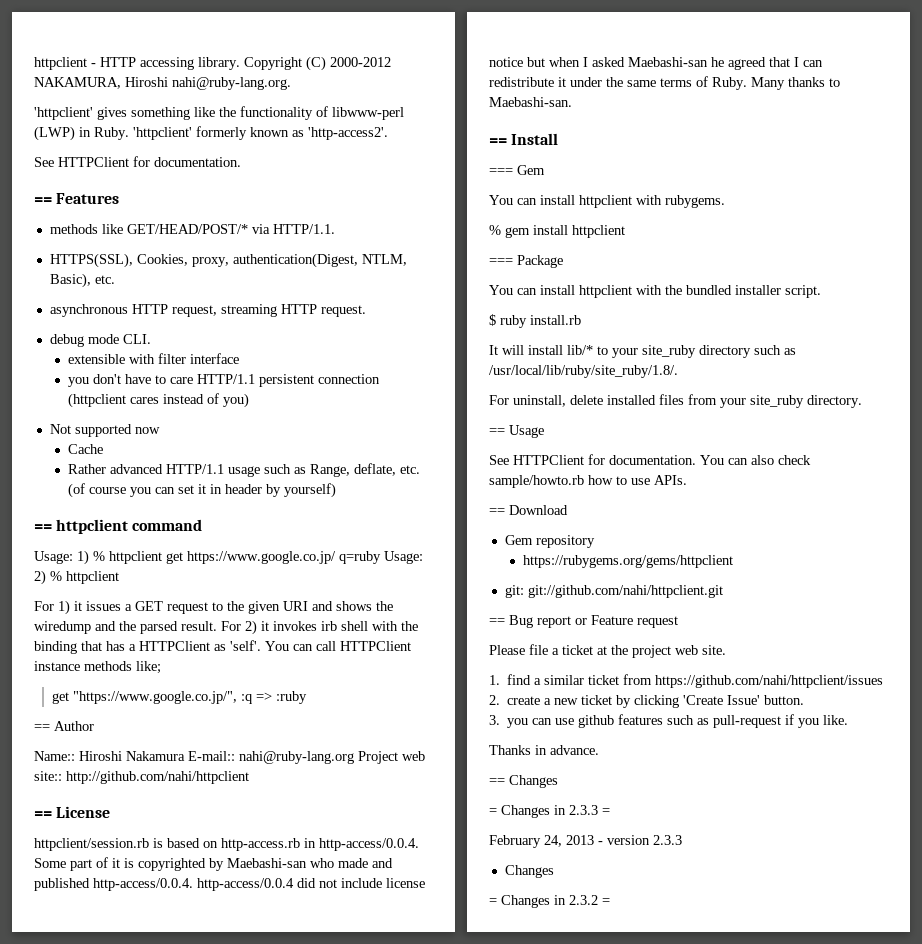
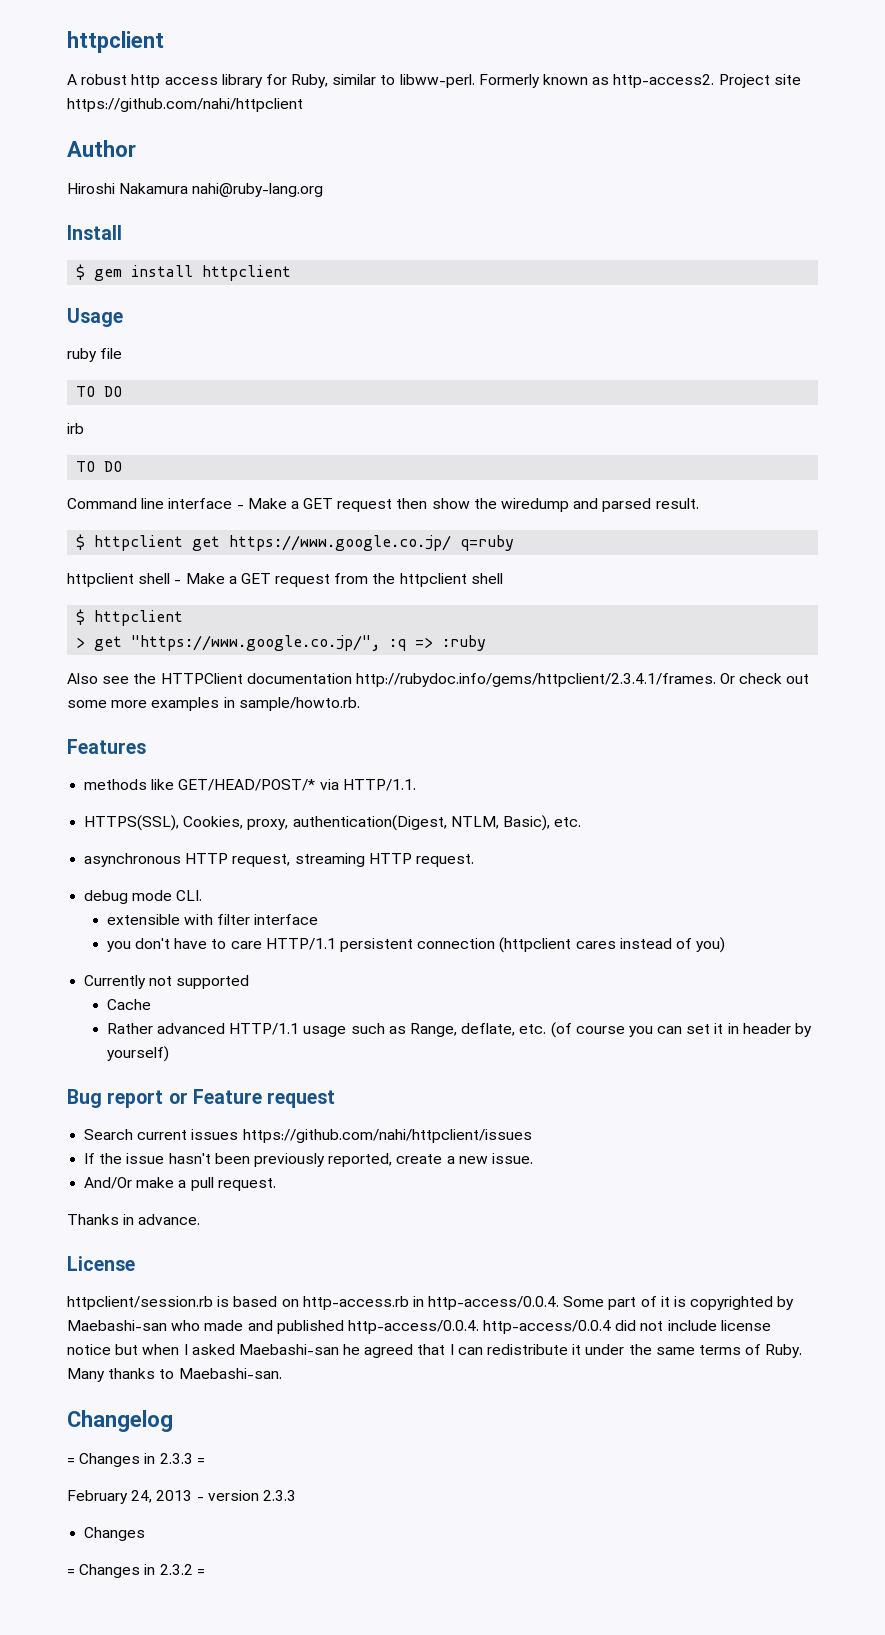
[34,56,391,71] [34,77,291,90] [34,106,404,120] [34,126,388,141] [34,156,241,167] [34,197,52,204] httpclient - HTTP accessing library. Copyright (C) 2000-2012 NAKAMURA, Hiroshi nahi@ruby-lang.org. // 'httpclient' gives something like the functionality of libwww-perl (LWP) in Ruby. 'httpclient' formerly known as 'http-access2'. // See HTTPClient for documentation. // == -> [67,31,164,53] [67,74,801,88] [67,98,303,112] [67,140,136,157] [67,183,324,197] [67,225,122,240] [76,264,292,281] [67,308,123,327] [67,348,123,362] [76,386,123,397] [67,423,84,434] [76,461,123,472] [67,498,699,512] [76,534,515,551] [67,573,503,587] [76,609,184,626] [76,635,487,651] [67,673,810,687] [67,697,360,711] httpclient // A robust http access library for Ruby, similar to libww-perl. Formerly known as http-access2. Project site https://github.com/nahi/httpclient // Author // Hiroshi Nakamura nahi@ruby-lang.org // Install // $ gem install httpclient // Usage // ruby file // TO DO // irb // TO DO // Command line interface - Make a GET request then show the wiredump and parsed result. // $ httpclient get https://www.google.co.jp/ q=ruby // httpclient shell - Make a GET request from the httpclient shell // $ httpclient // > get "https://www.google.co.jp/", :q => :ruby // Also see the HTTPClient documentation http://rubydoc.info/gems/httpclient/2.3.4.1/frames. Or check out some more examples in sample/howto.rb. //
[49,424,71,434] Not -> [84,975,173,989] Currently not
[134,427,160,434] now -> (250, 982) none
[34,519,203,534] [34,550,423,565] [34,570,119,585] [34,600,393,615] [34,620,418,635] [34,640,411,654] [34,661,161,674] [51,691,307,704] [34,721,94,731] [34,751,425,764] [34,771,249,784] [34,811,52,818] == httpclient command // Usage: 1) % httpclient get https://www.google.co.jp/ q=ruby Usage: 2) % httpclient // For 1) it issues a GET request to the given URI and shows the wiredump and the parsed result. For 2) it invokes irb shell with the binding that has a HTTPClient as 'self'. You can call HTTPClient instance methods like; // get "https://www.google.co.jp/", :q => :ruby // == Author // Name:: Hiroshi Nakamura E-mail:: nahi@ruby-lang.org Project web site:: http://github.com/nahi/httpclient // == -> [67,1089,336,1108] [84,1129,532,1143] [84,1153,533,1167] [84,1177,276,1191] [67,1214,201,1225] Bug report or Feature request // Search current issues https://github.com/nahi/httpclient/issues // If the issue hasn't been previously reported, create a new issue. // And/Or make a pull request. // Thanks in advance. //
[489,133,559,145] [489,165,545,175] [489,195,725,208] [489,225,625,238] [489,255,563,268] [489,285,821,298] [489,314,581,328] [489,345,796,358] [489,365,678,378] [489,394,862,408] [489,425,544,438] [489,454,811,465] [489,475,687,488] [489,505,568,515] [504,535,595,548] [522,555,733,568] [504,585,723,598] [489,615,678,628] [489,644,726,658] [489,674,884,688] [489,695,805,708] [489,714,849,728] [489,745,599,755] [489,775,558,788] == Install // === Gem // You can install httpclient with rubygems. // % gem install httpclient // === Package // You can install httpclient with the bundled installer script. // $ ruby install.rb // It will install lib/* to your site_ruby directory such as /usr/local/lib/ruby/site_ruby/1.8/. // For uninstall, delete installed files from your site_ruby directory. // == Usage // See HTTPClient for documentation. You can also check sample/howto.rb how to use APIs. // == Download // Gem repository // https://rubygems.org/gems/httpclient // git: git://github.com/nahi/httpclient.git // == Bug report or Feature request // Please file a ticket at the project web site. // 1. find a similar ticket from https://github.com/nahi/httpclient/issues // 2. create a new ticket by clicking 'Create Issue' button. // 3. you can use github features such as pull-request if you like. // Thanks in advance. // == Changes -> [67,1410,173,1432] Changelog

